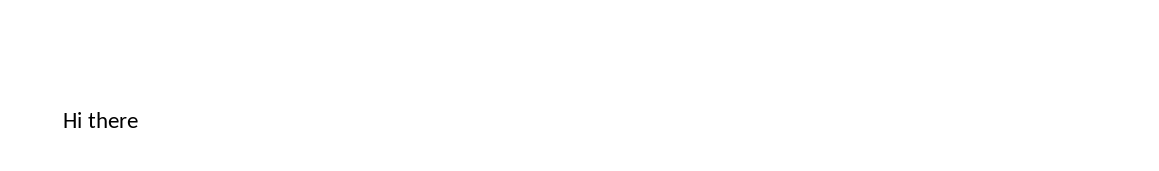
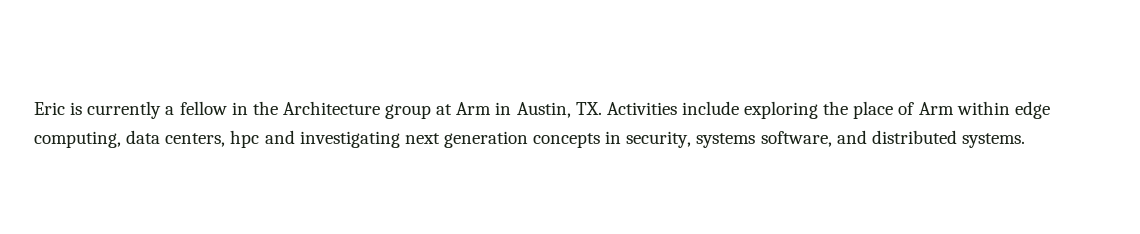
[63,112,139,128] Hi there -> [34,101,1050,119] [34,130,1025,148] Eric is currently a fellow in the Architecture group at Arm in Austin, TX. Activities include exploring the place of Arm within edge computing, data centers, hpc and investigating next generation concepts in security, systems software, and distributed systems.

